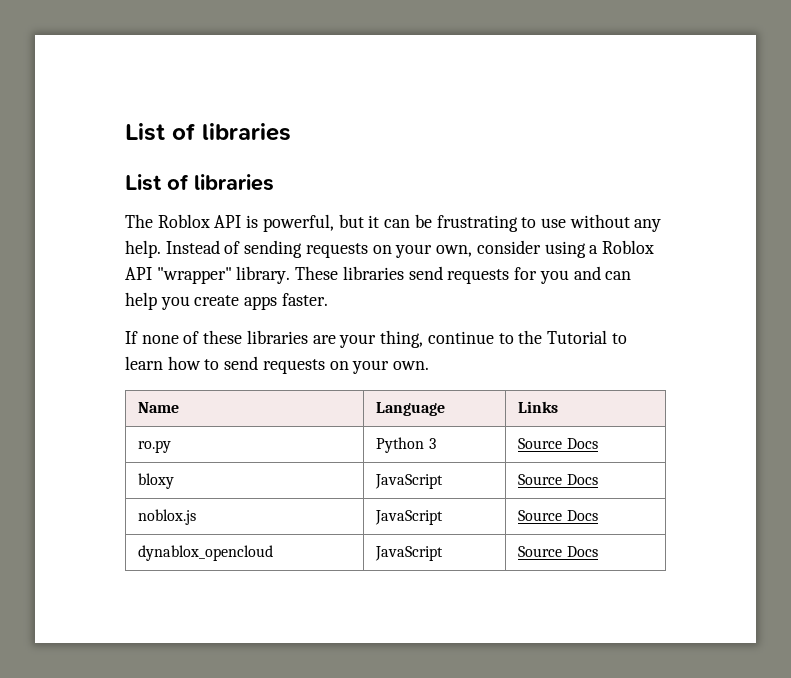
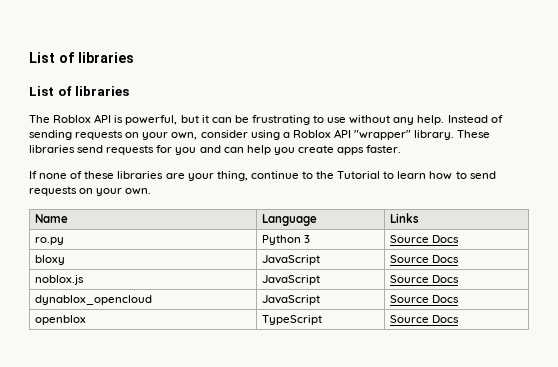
(598, 551) none -> [34,315,86,325] [261,315,322,325] [389,315,459,323] // openblox | TypeScript | Source Docs

